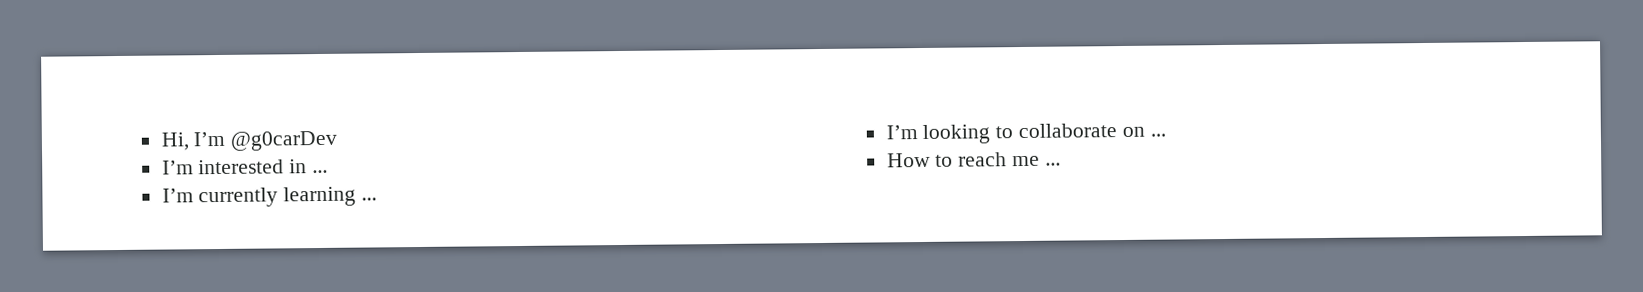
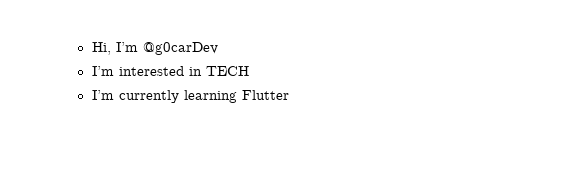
[312,169,329,174] ... -> [205,66,249,76] TECH
[361,197,378,201] [885,123,1166,144] [886,152,1061,168] ... // I’m looking to collaborate on ... // How to reach me ... -> [241,90,289,100] Flutter

